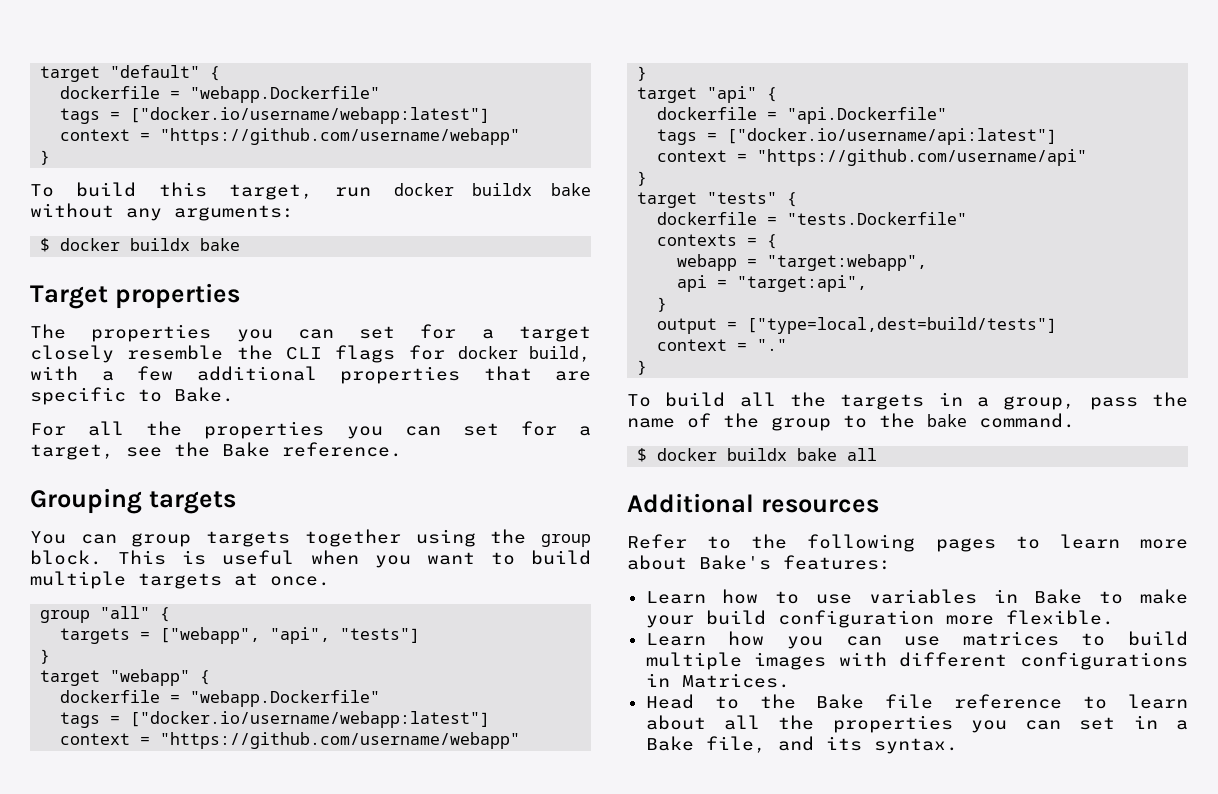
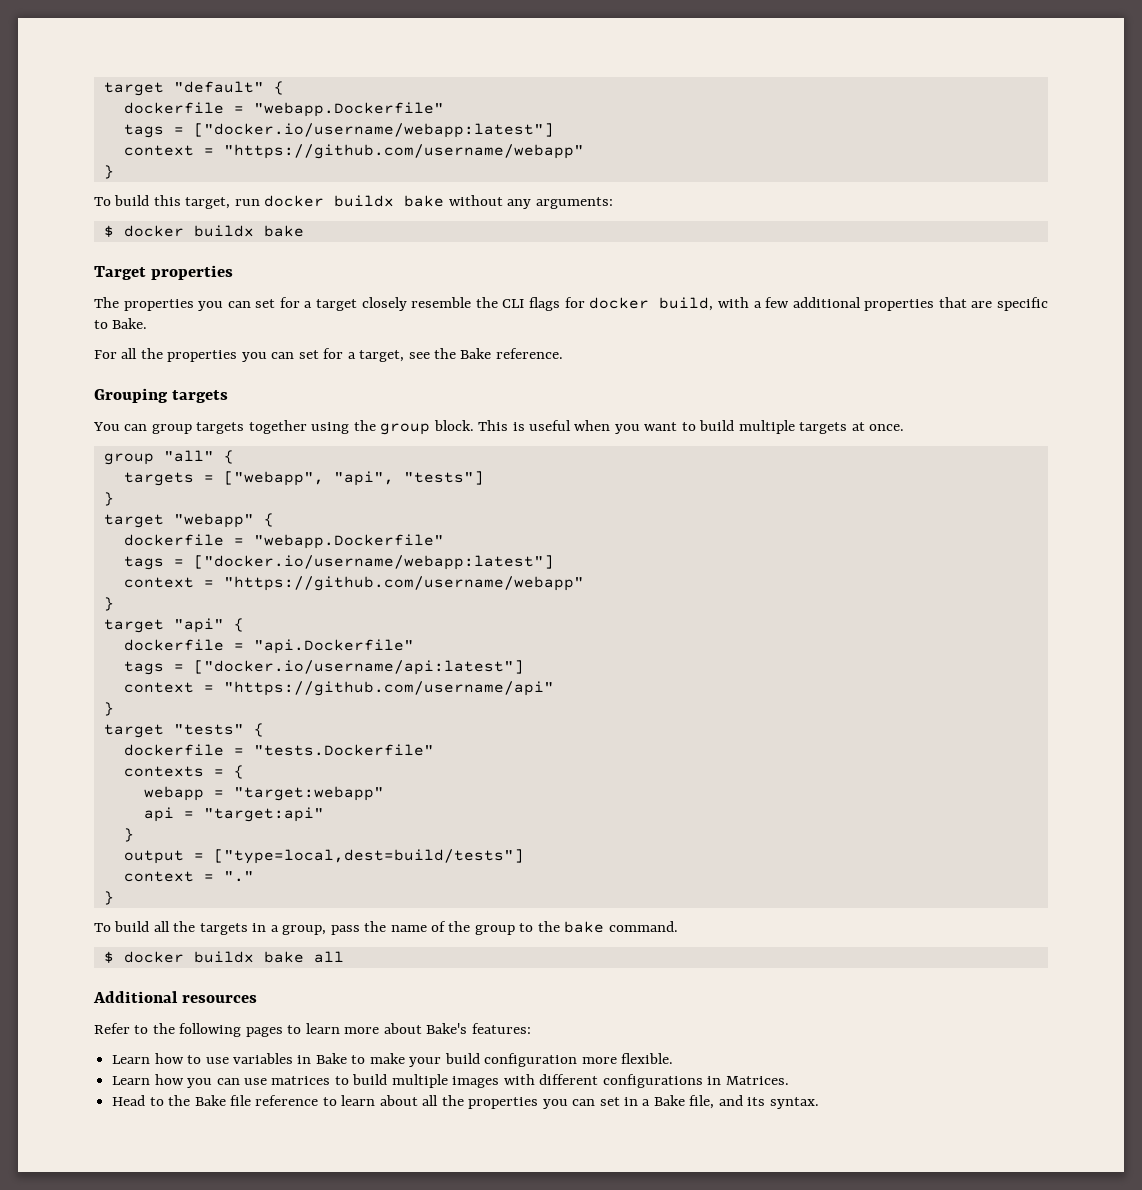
[767,254,928,271] "target:webapp", -> [233,786,384,801] "target:webapp"
[737,275,868,292] "target:api", -> [203,807,324,822] "target:api"

